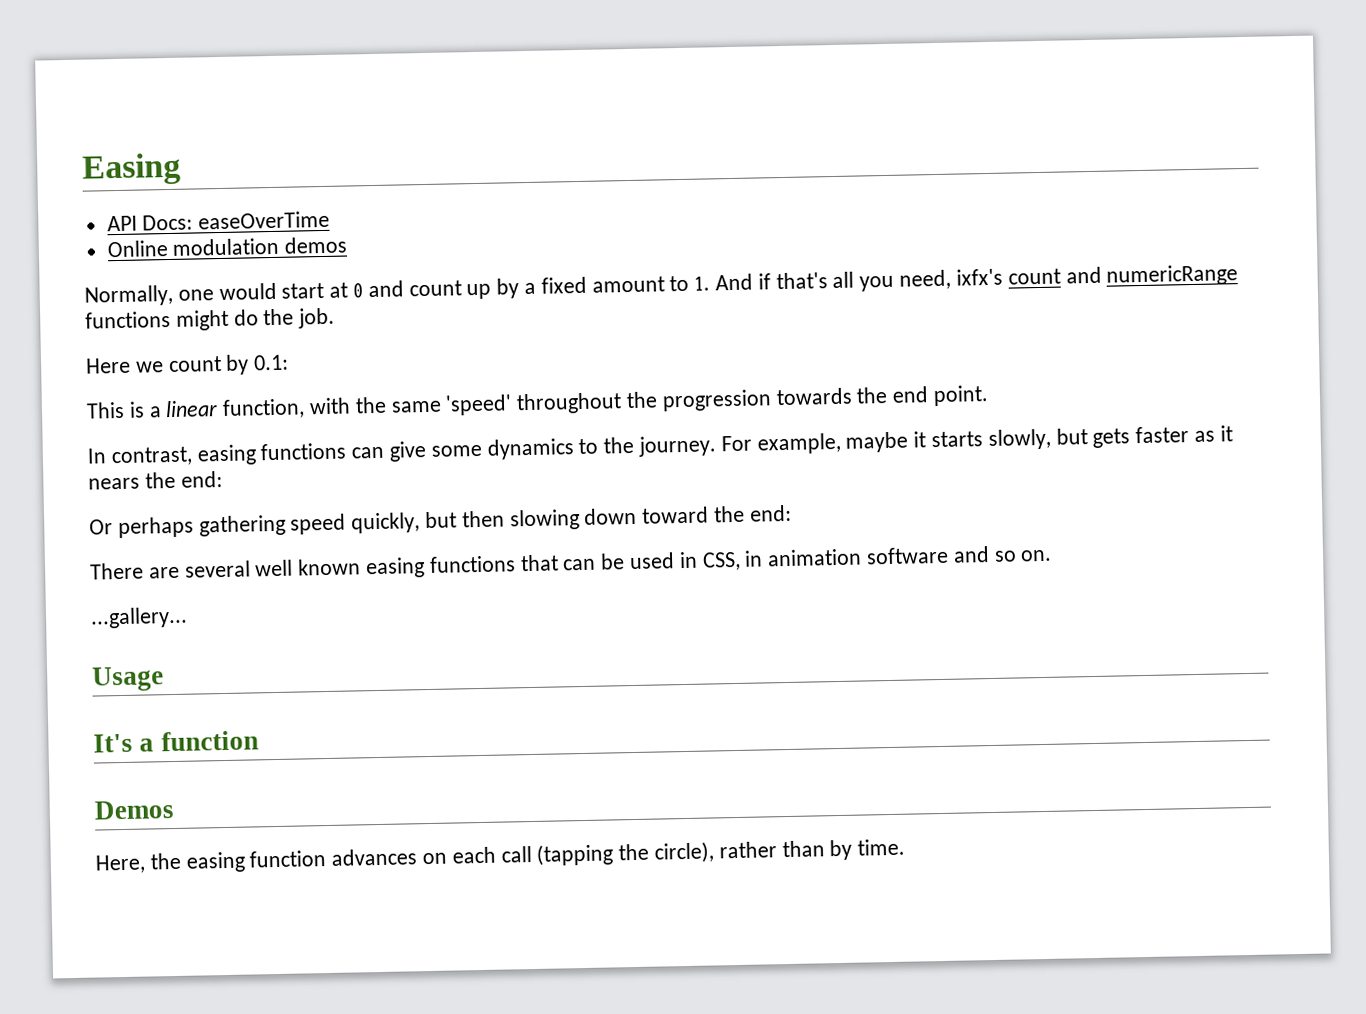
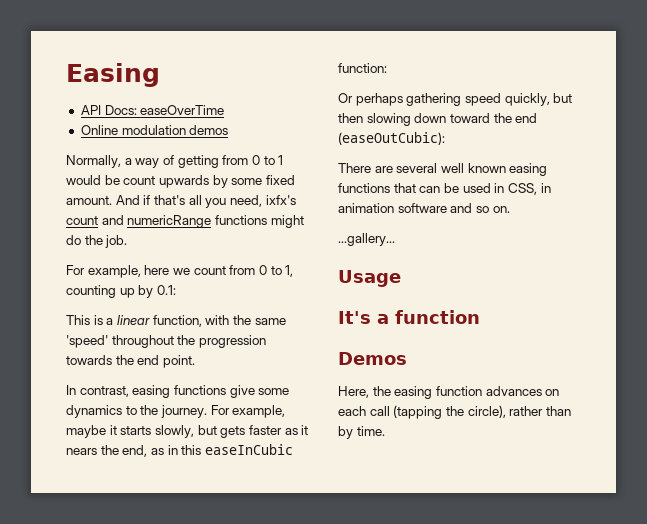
[177,275,711,301] one would start at 0 and count up by a fixed amount to 1. -> [124,155,284,168] [66,175,295,188] [66,196,112,205] a way of getting from 0 to 1 would be count upwards by some fixed amount.
[85,356,222,374] Here we count -> [66,265,294,278] [66,285,135,298] For example, here we count from 0 to 1, counting up
[351,446,385,459] can -> (226, 390) none
[180,470,223,488] end: -> [122,444,293,457] [338,63,387,73] end, as in this easeInCubic function:
[748,504,792,522] end: -> [515,113,538,123] [338,132,445,145] end (easeOutCubic):

